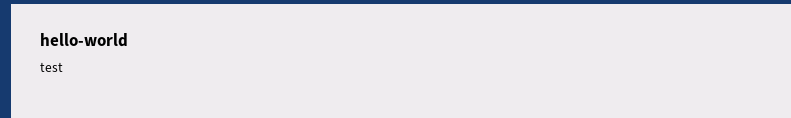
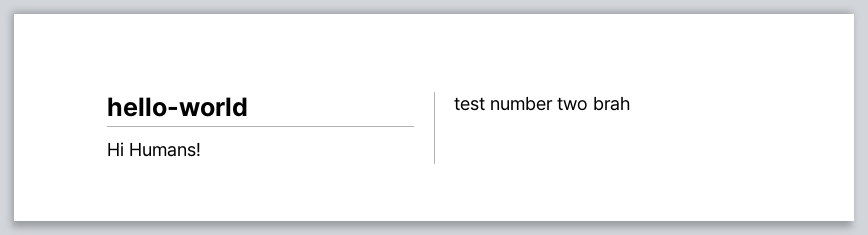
(128, 40) none -> [107,142,201,157] // Hi Humans!
(63, 67) none -> [490,96,630,111] number two brah

